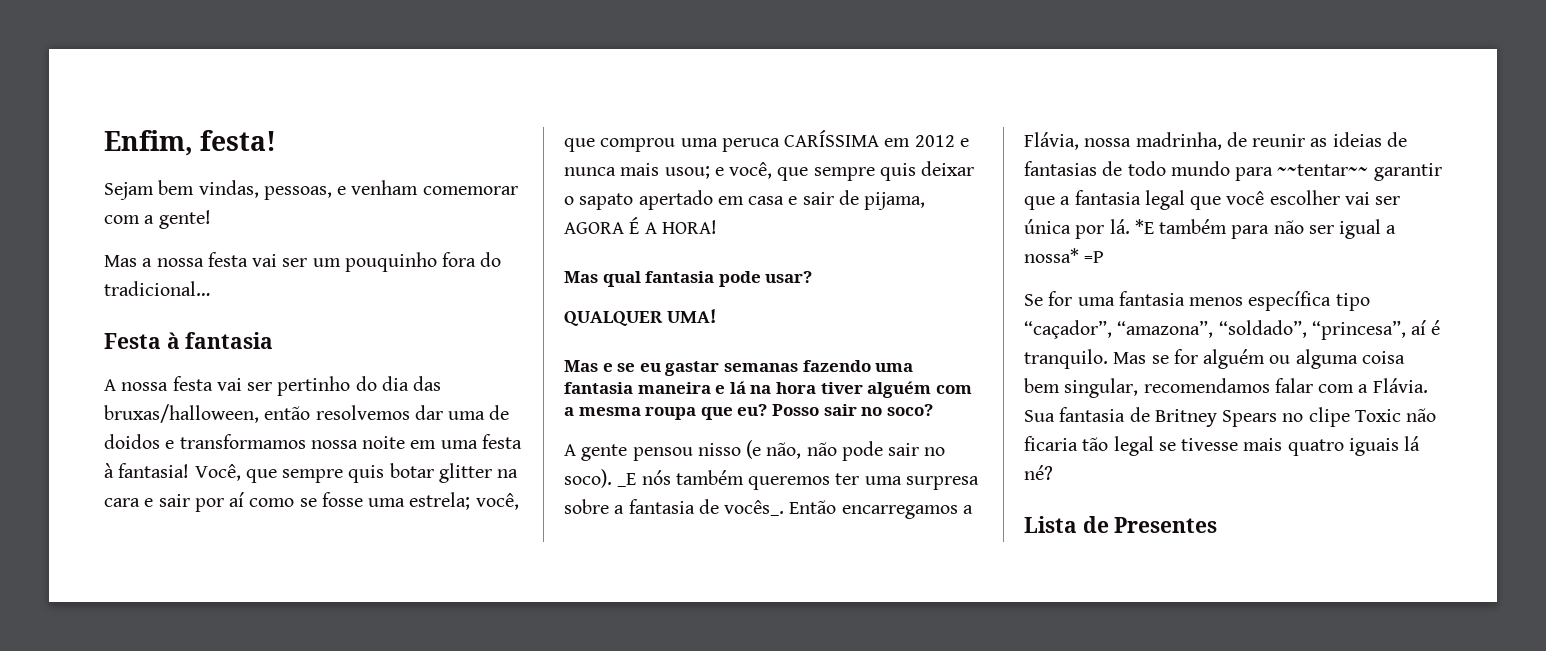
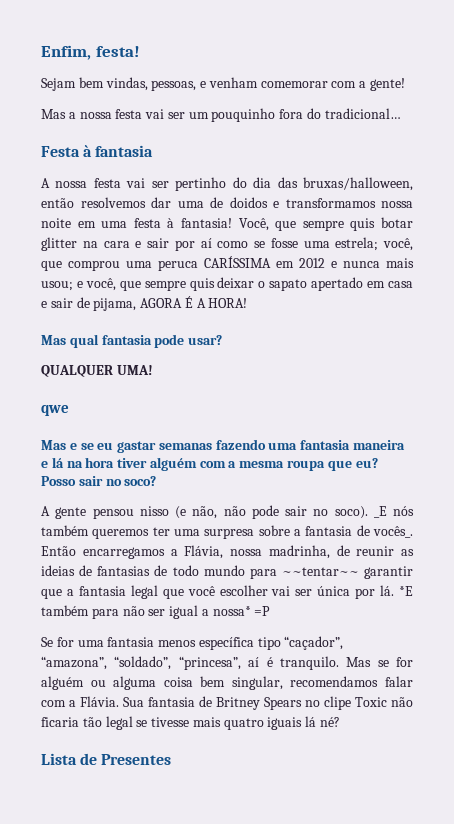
(717, 316) none -> [41,405,69,416] // qwe

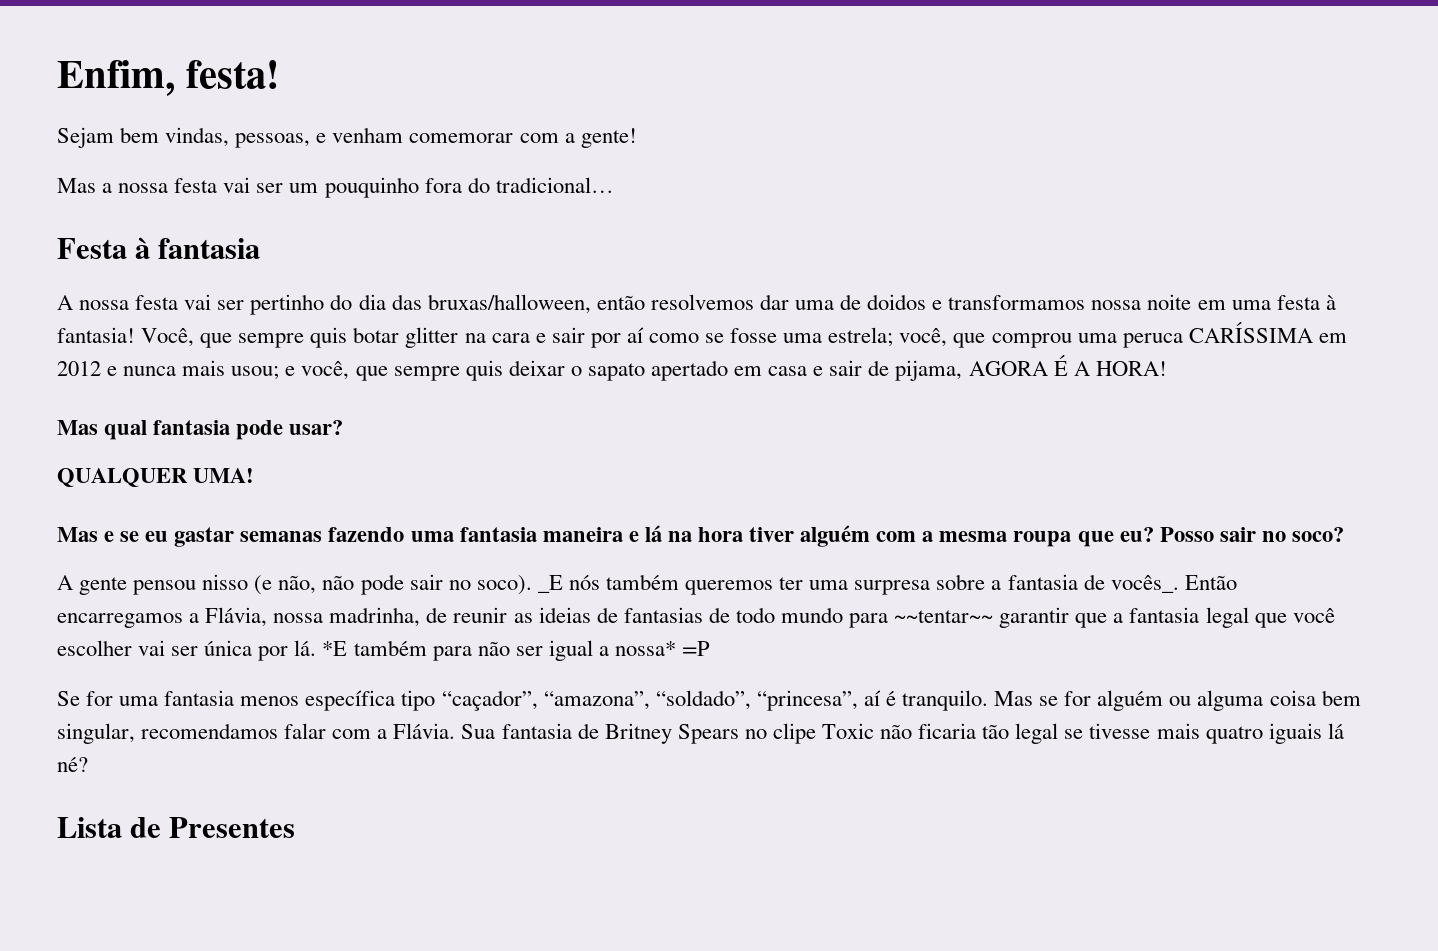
[41,405,69,416] // qwe -> (255, 475) none

